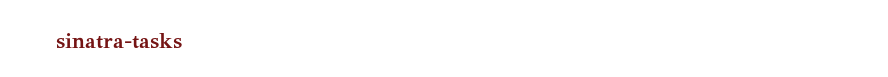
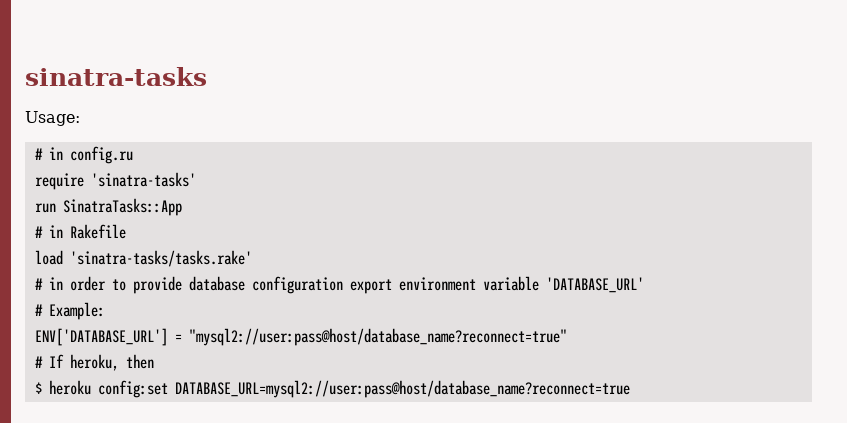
(182, 41) none -> [25,111,80,126] [34,146,133,164] [34,172,196,190] [34,198,182,216] [34,224,126,239] [34,250,252,267] [34,276,644,294] [34,302,105,320] [34,328,567,346] [34,354,154,371] [34,380,630,398] // Usage: // # in config.ru // require 'sinatra-tasks' // run SinatraTasks::App // # in Rakefile // load 'sinatra-tasks/tasks.rake' // # in order to provide database configuration export environment variable 'DATABASE_URL' // # Example: // ENV['DATABASE_URL'] = "mysql2://user:pass@host/database_name?reconnect=true" // # If heroku, then // $ heroku config:set DATABASE_URL=mysql2://user:pass@host/database_name?reconnect=true

